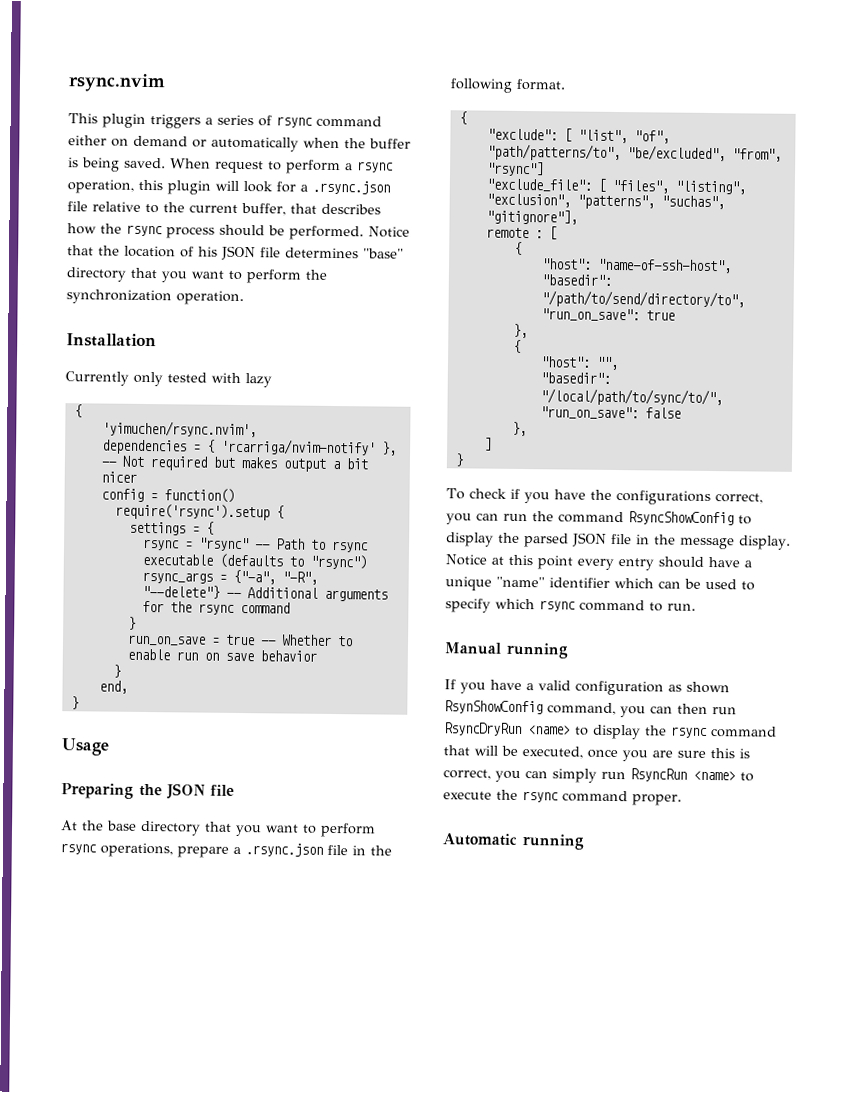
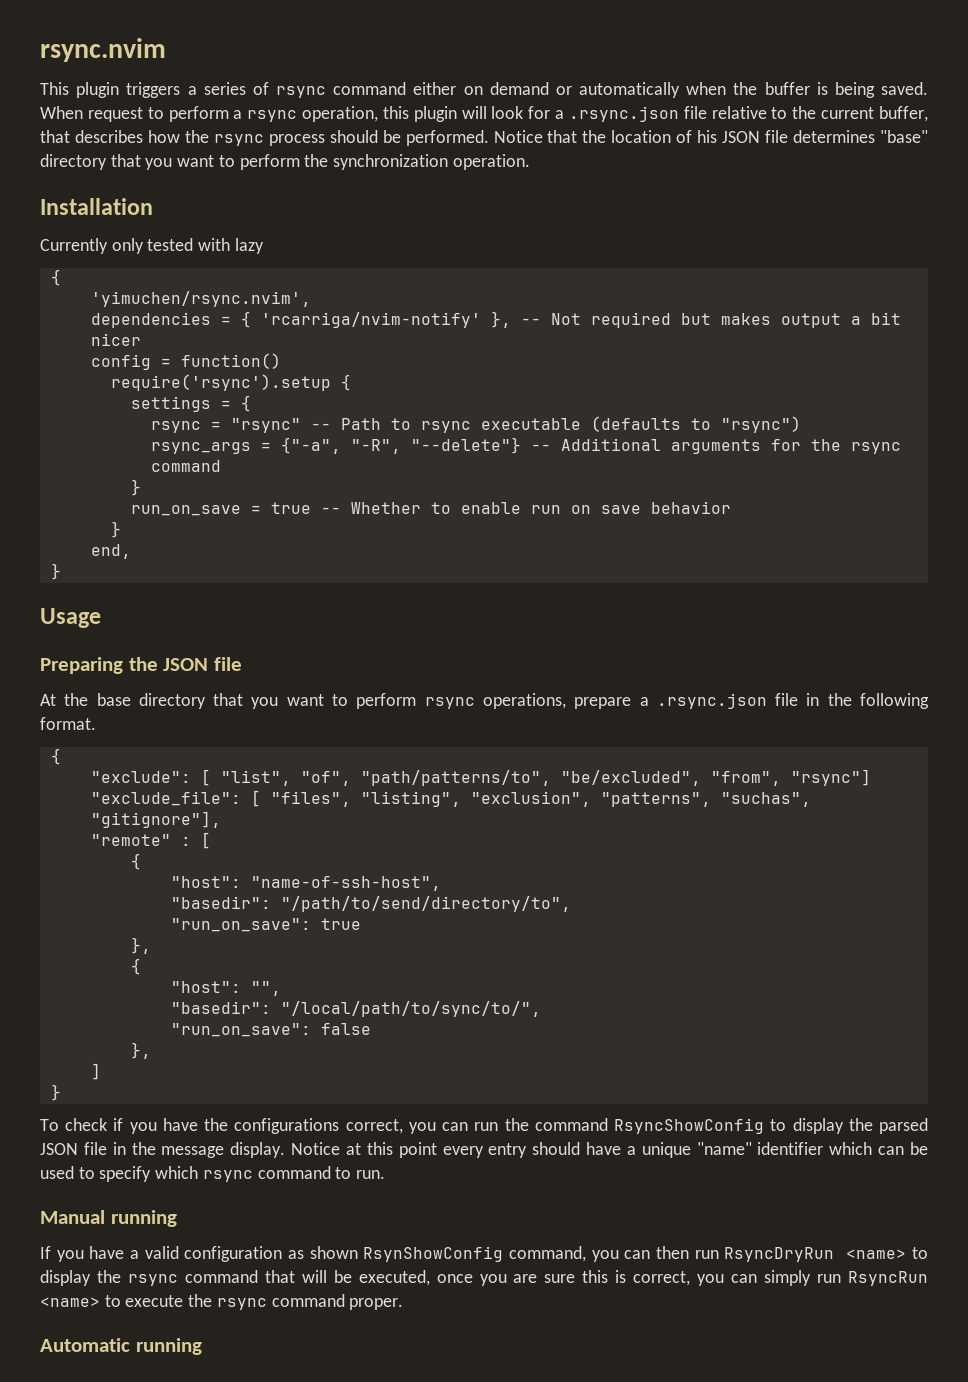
[485,227,529,239] remote -> [90,834,171,846] "remote"

